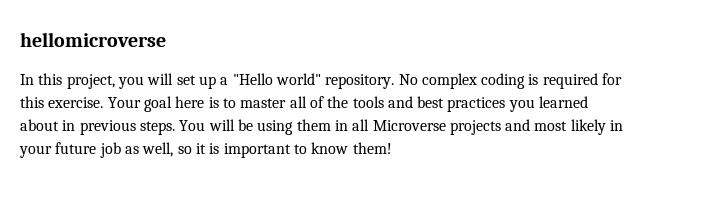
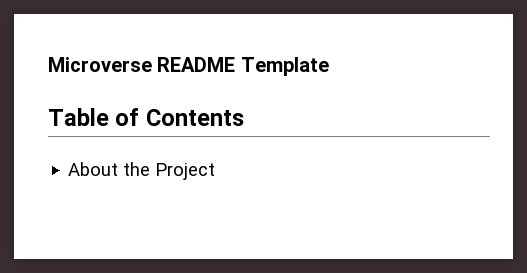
[20,32,166,47] [20,73,623,89] [20,96,589,112] [20,119,624,135] [19,142,392,158] hellomicroverse // In this project, you will set up a "Hello world" repository. No complex coding is required for this exercise. Your goal here is to master all of the tools and best practices you learned about in previous steps. You will be using them in all Microverse projects and most likely in your future job as well, so it is important to know them! -> [48,57,329,76] [48,108,244,126] [68,162,216,180] Microverse README Template // Table of Contents // About the Project

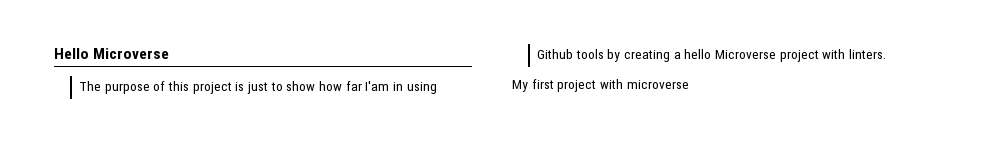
[48,57,329,76] [48,108,244,126] [68,162,216,180] Microverse README Template // Table of Contents // About the Project -> [54,48,170,59] [79,81,437,94] [537,49,886,62] [512,79,689,92] Hello Microverse // The purpose of this project is just to show how far I'am in using Github tools by creating a hello Microverse project with linters. // My first project with microverse

